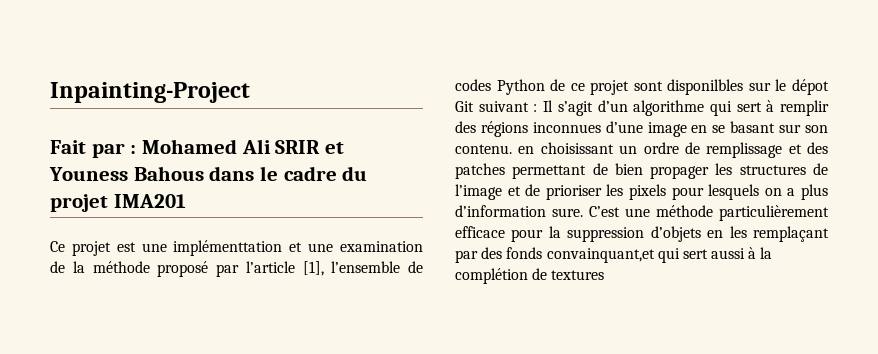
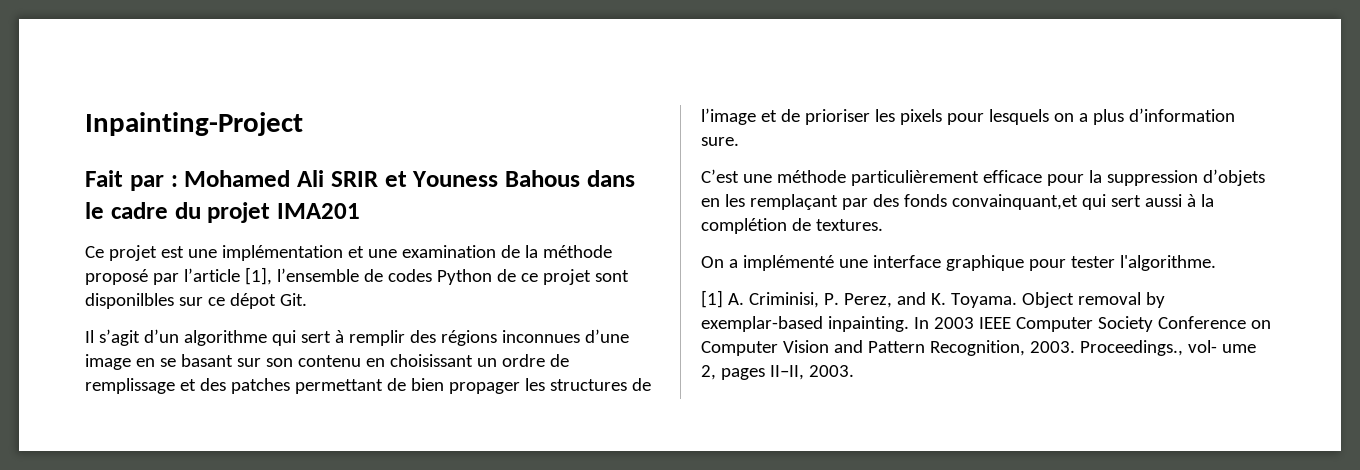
[173,240,283,256] implémenttation -> [221,245,343,261] implémentation
[775,79,829,95] [455,101,538,112] le dépot Git suivant : -> [207,293,307,309] ce dépot Git. //
[455,144,512,154] contenu. -> [297,355,361,367] contenu
(583, 212) none -> (739, 141) //
[551,270,605,280] textures -> [815,219,883,231] [701,255,1216,271] [701,290,1165,308] [701,316,1271,332] [701,340,1256,356] [701,365,854,380] textures. // On a implémenté une interface graphique pour tester l'algorithme. // [1] A. Criminisi, P. Perez, and K. Toyama. Object removal by exemplar-based inpainting. In 2003 IEEE Computer Society Conference on Computer Vision and Pattern Recognition, 2003. Proceedings., vol- ume 2, pages II–II, 2003.

